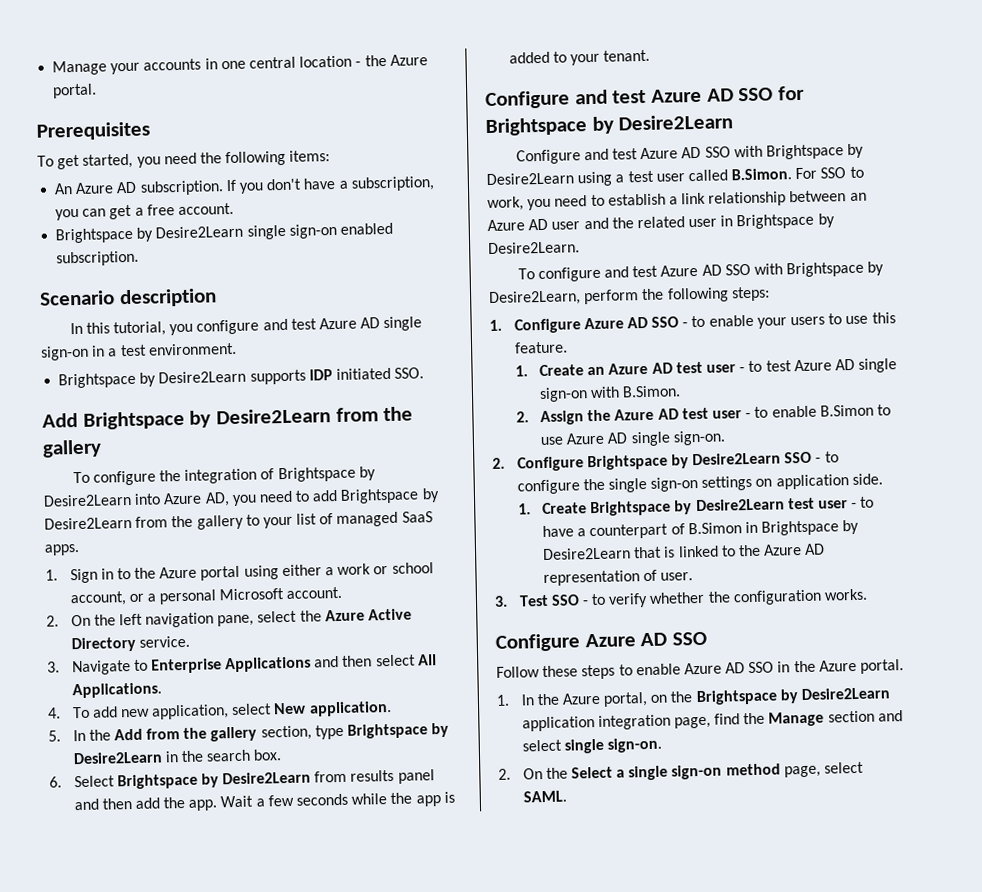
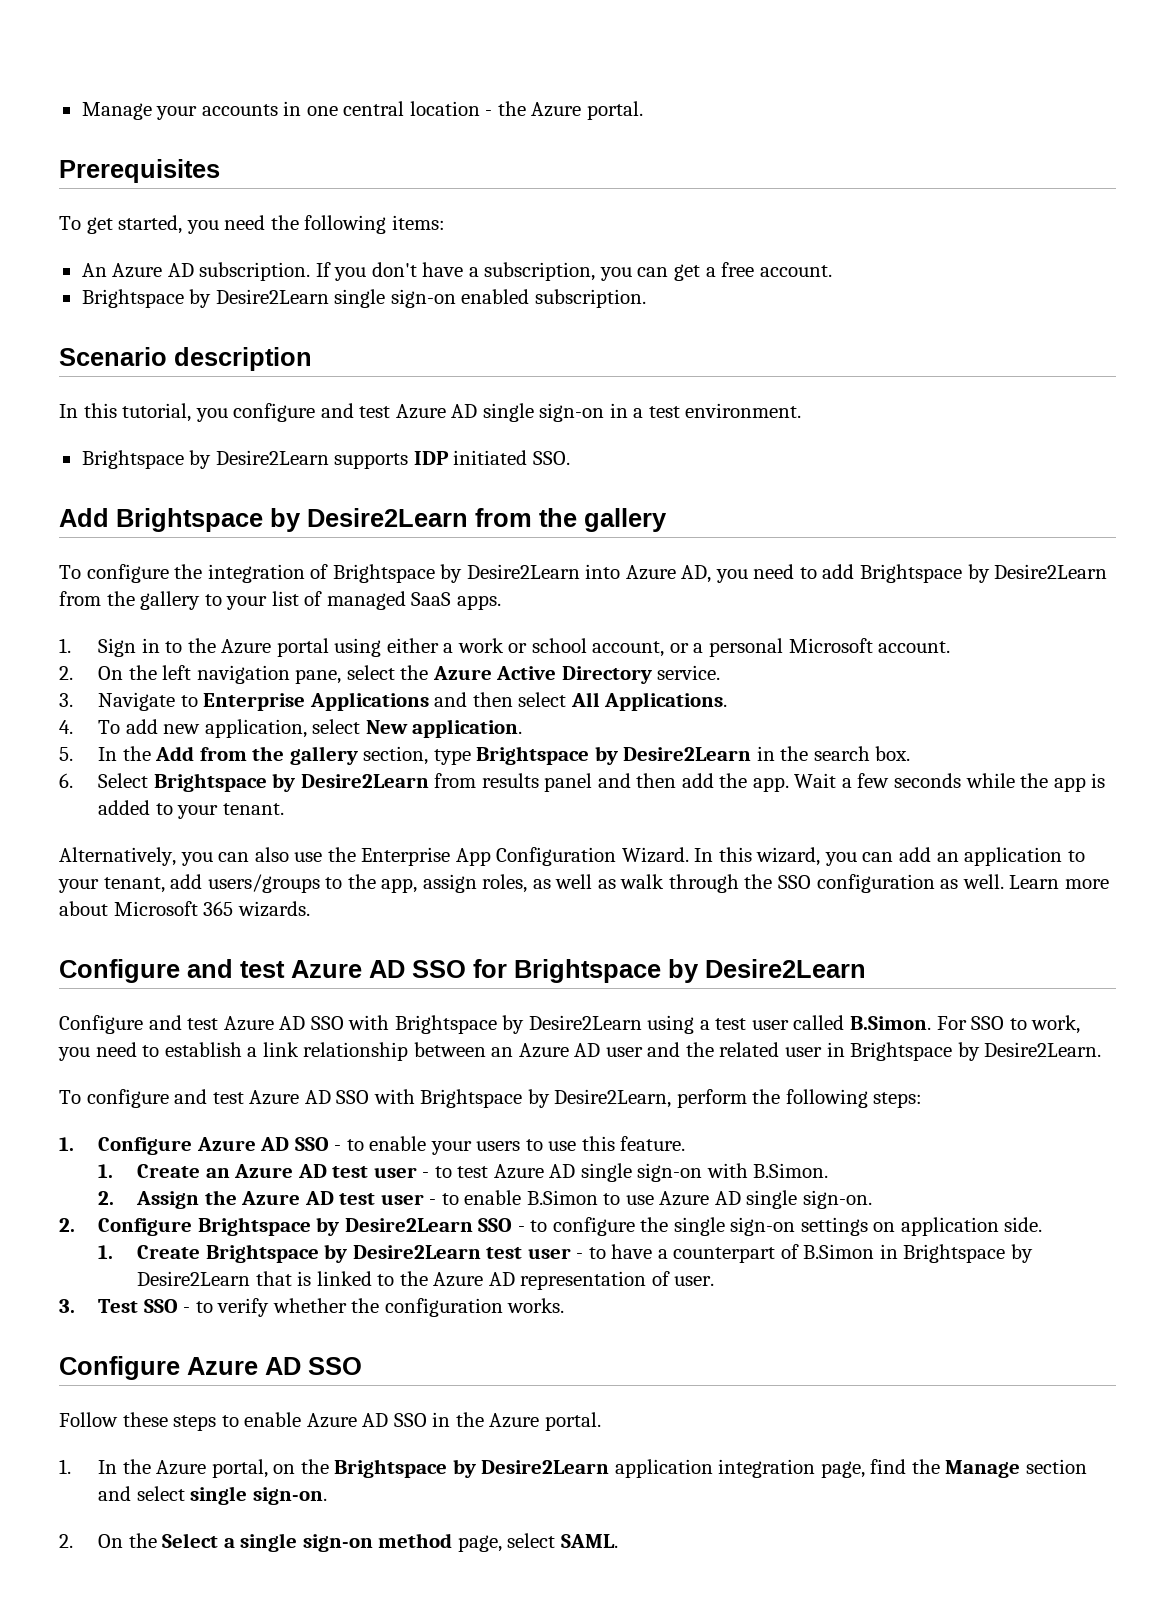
(651, 55) none -> [59,847,1085,866] [58,874,1109,893] [59,901,310,917] // Alternatively, you can also use the Enterprise App Configuration Wizard. In this wizard, you can add an application to your tenant, add users/groups to the app, assign roles, as well as walk through the SSO configuration as well. Learn more about Microsoft 365 wizards.

